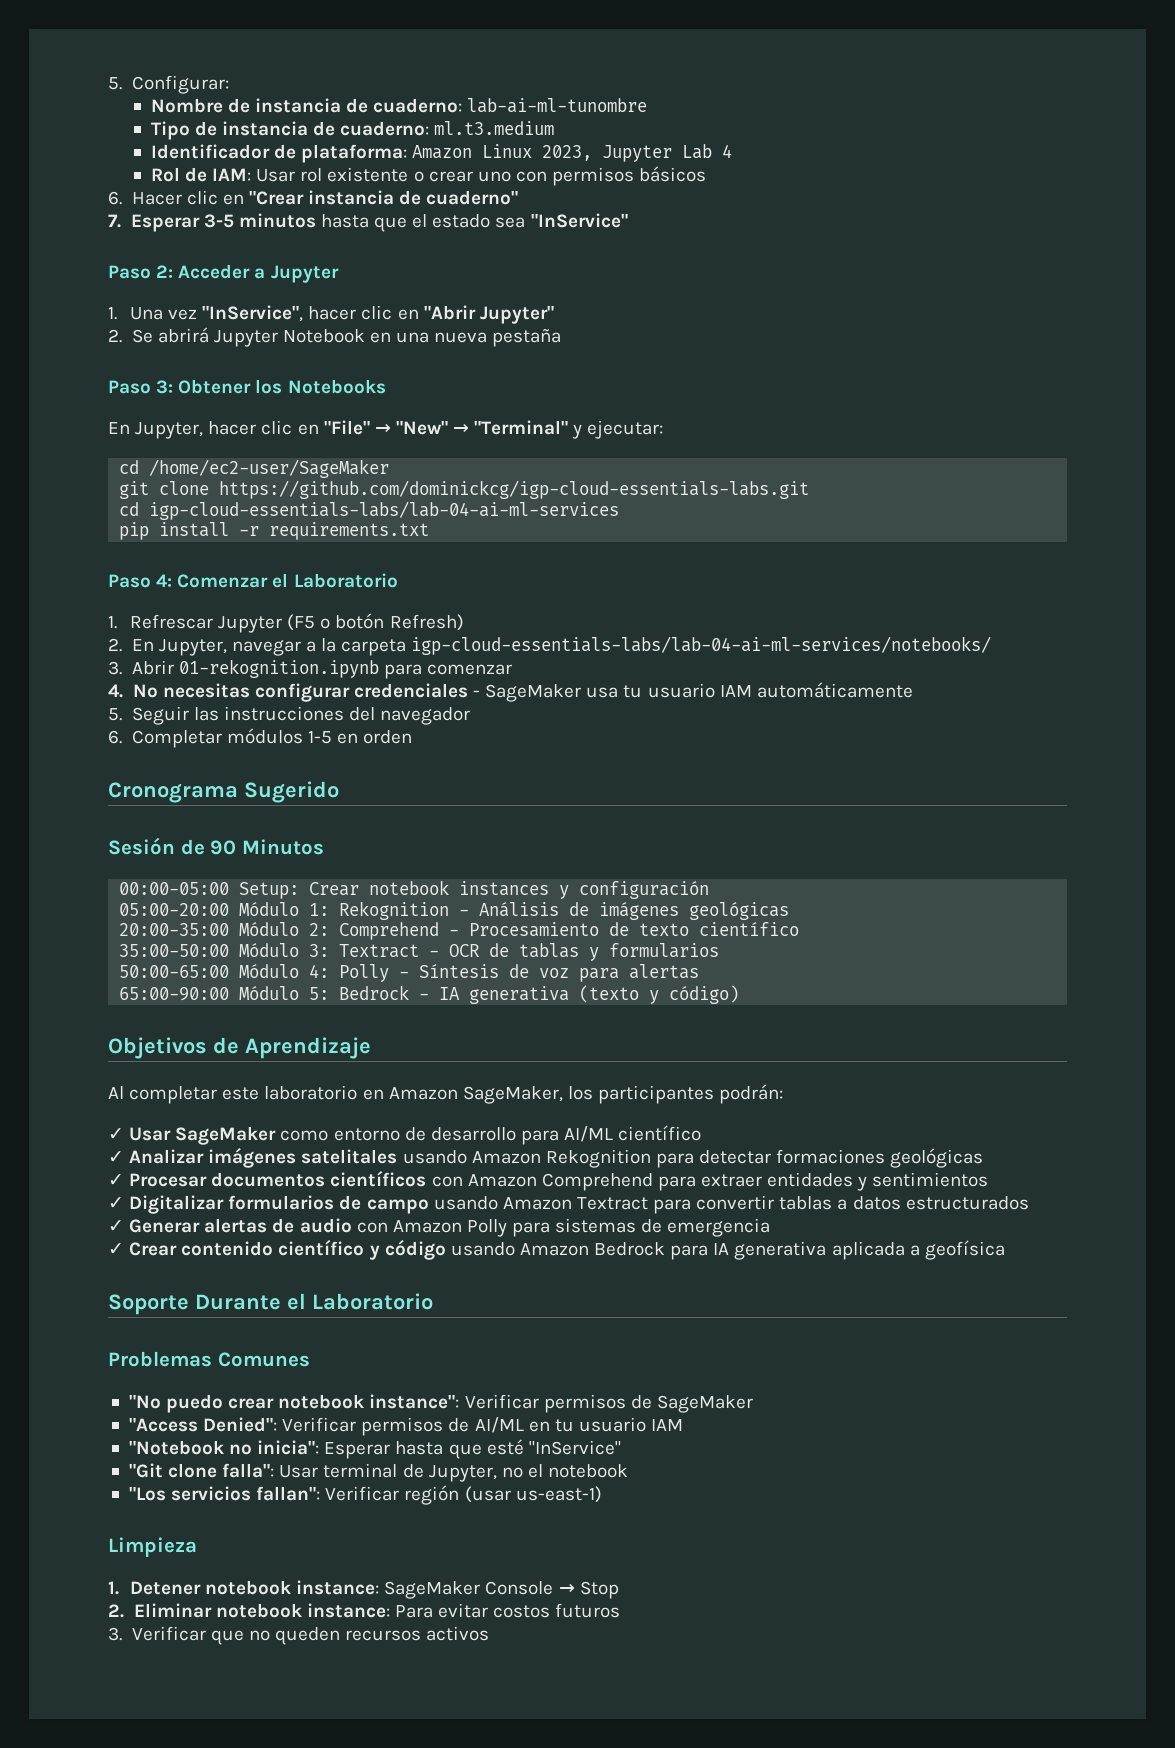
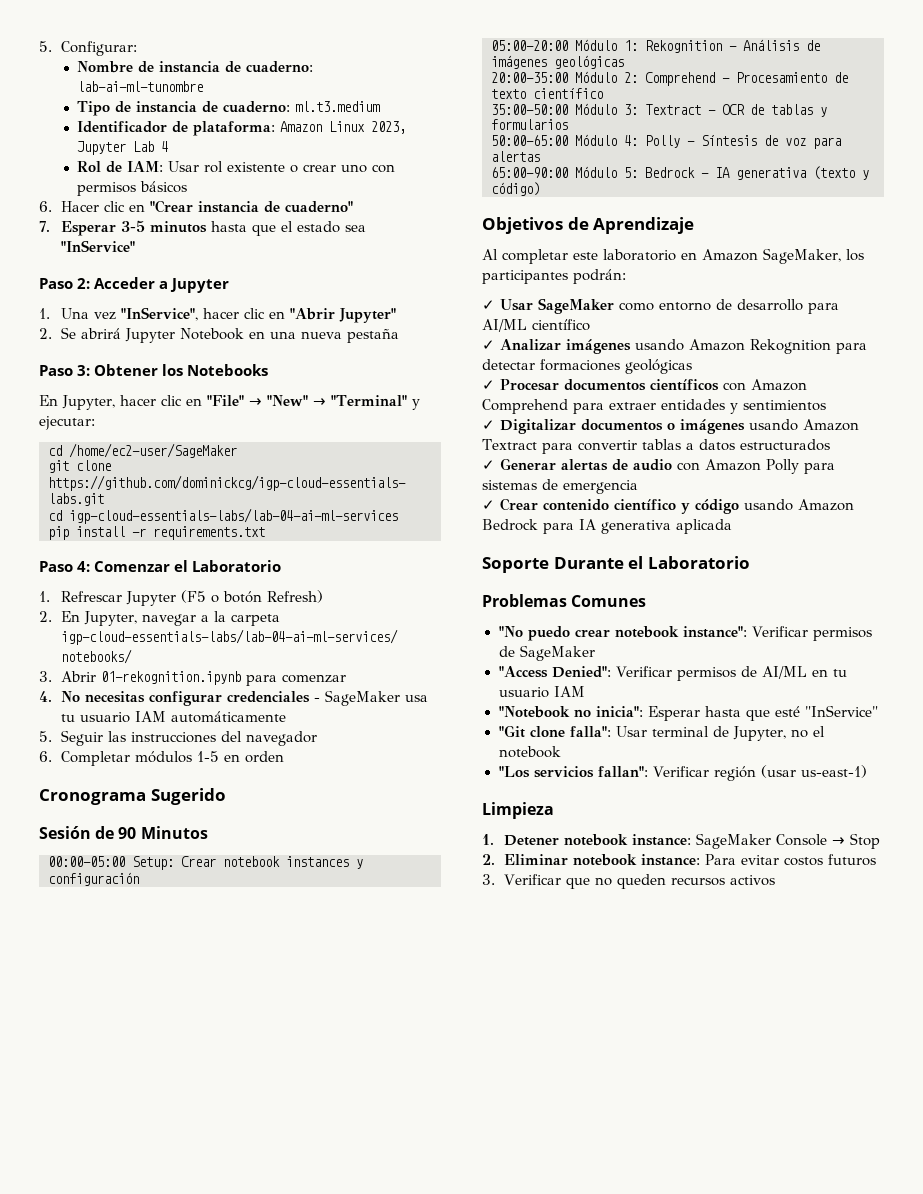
[301,1149,398,1164] satelitales -> (631, 346) none
[228,1195,429,1214] formularios de campo -> [581,419,745,434] documentos o imágenes
[909,1240,1005,1260] a geofísica -> (732, 526) none

